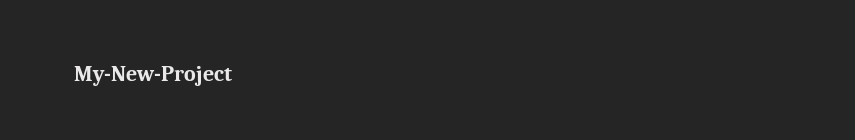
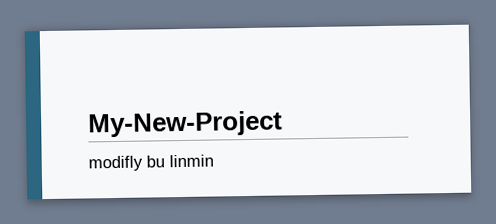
(232, 76) none -> [88,154,214,172] // modifly bu linmin

